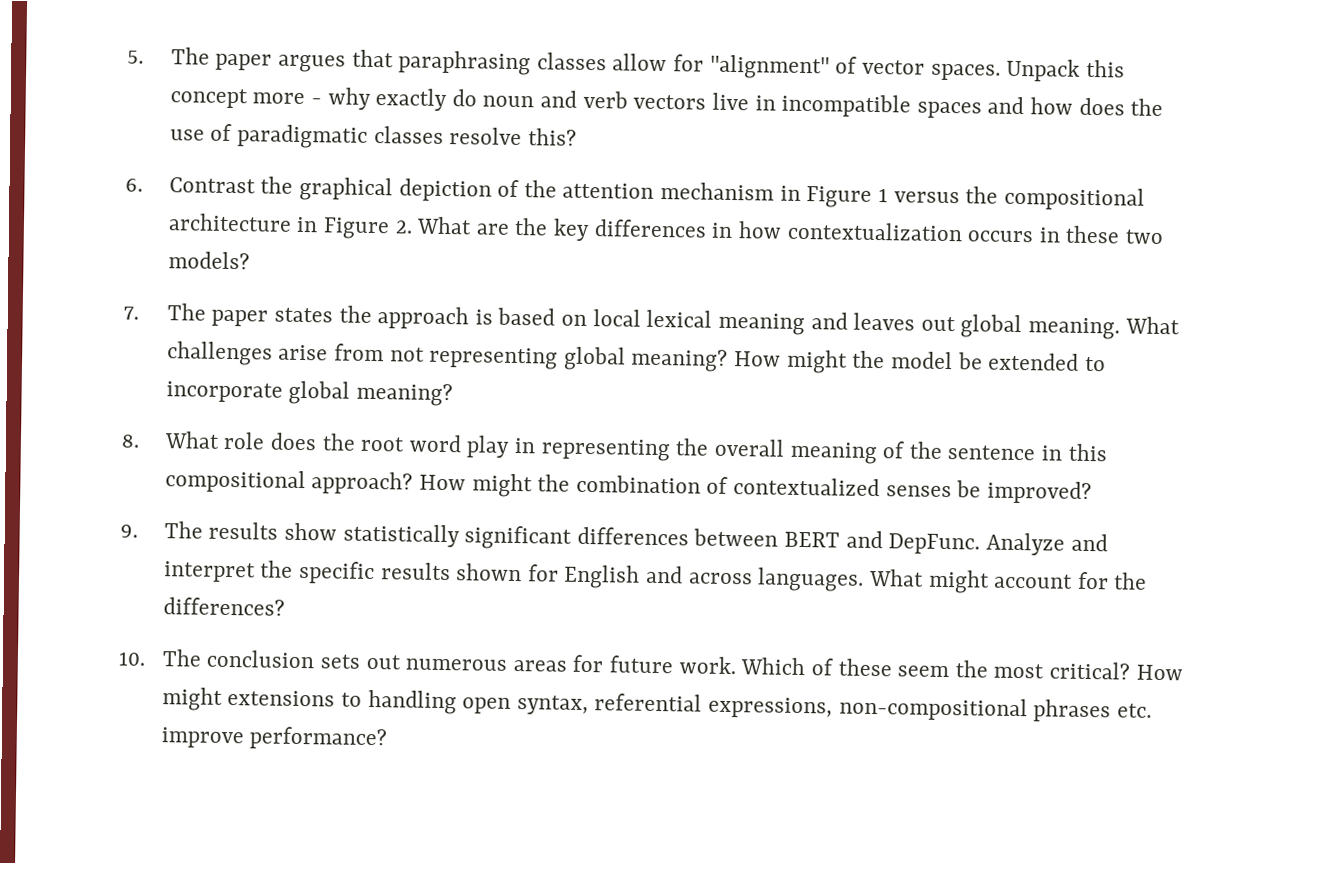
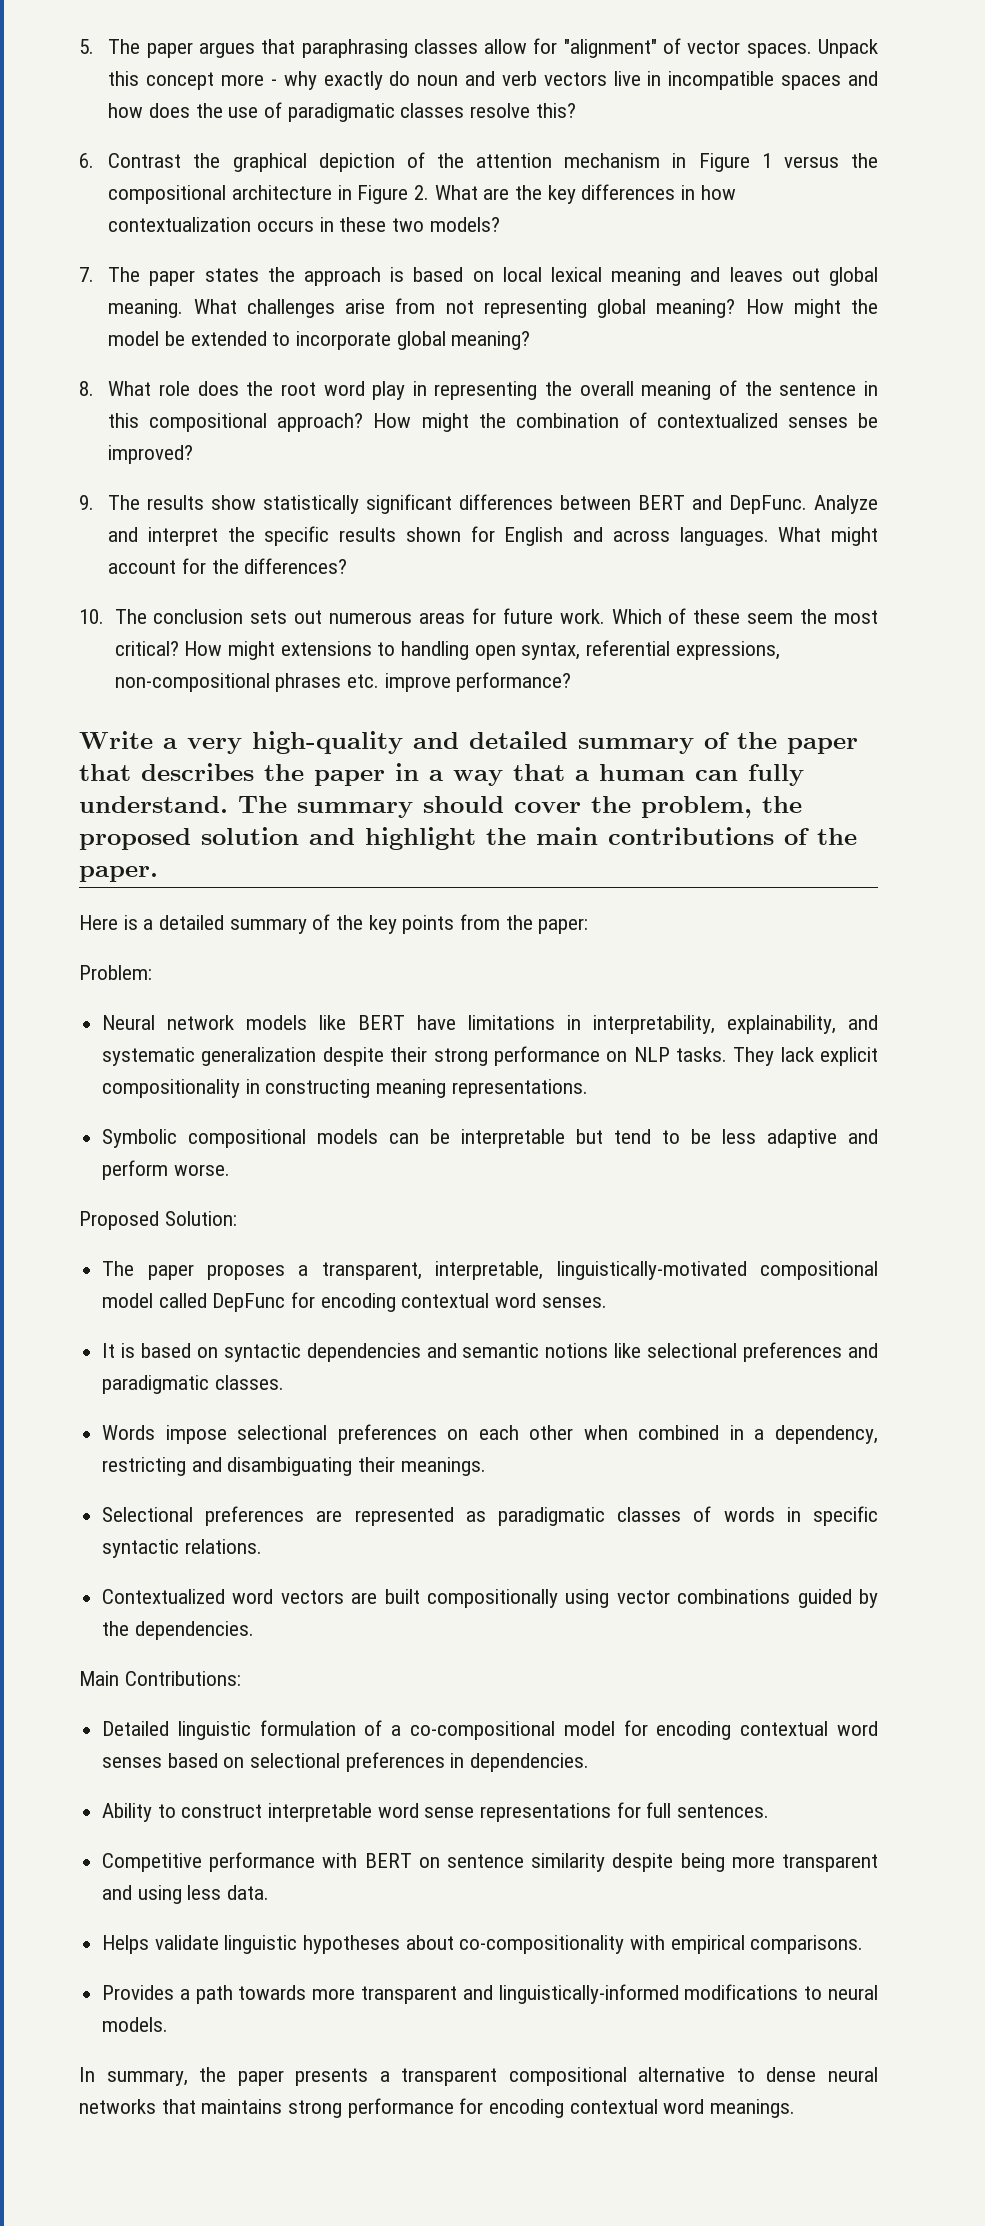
(388, 738) none -> [79,731,858,754] [79,763,804,786] [79,796,802,818] [79,827,857,850] [79,866,158,882] [79,914,589,934] [79,965,152,980] [102,1015,878,1034] [102,1046,879,1066] [102,1079,588,1098] [102,1129,879,1148] [102,1160,230,1180] [79,1211,237,1230] [102,1261,878,1280] [102,1292,607,1312] [102,1342,878,1362] [102,1375,284,1394] [102,1424,878,1444] [102,1457,486,1476] [102,1506,878,1526] [102,1539,262,1558] [102,1589,878,1608] [102,1621,254,1640] [79,1671,241,1686] [102,1720,878,1740] [102,1752,590,1772] [102,1802,770,1822] [102,1852,878,1872] [102,1885,270,1904] [102,1935,864,1954] [102,1984,878,2004] [102,2017,169,2032] [79,2067,878,2086] [79,2098,796,2118] // Write a very high-quality and detailed summary of the paper that describes the paper in a way that a human can fully understand. The summary should cover the problem, the proposed solution and highlight the main contributions of the paper. // Here is a detailed summary of the key points from the paper: // Problem: // Neural network models like BERT have limitations in interpretability, explainability, and systematic generalization despite their strong performance on NLP tasks. They lack explicit compositionality in constructing meaning representations. // Symbolic compositional models can be interpretable but tend to be less adaptive and perform worse. // Proposed Solution: // The paper proposes a transparent, interpretable, linguistically-motivated compositional model called DepFunc for encoding contextual word senses. // It is based on syntactic dependencies and semantic notions like selectional preferences and paradigmatic classes. // Words impose selectional preferences on each other when combined in a dependency, restricting and disambiguating their meanings. // Selectional preferences are represented as paradigmatic classes of words in specific syntactic relations. // Contextualized word vectors are built compositionally using vector combinations guided by the dependencies. // Main Contributions: // Detailed linguistic formulation of a co-compositional model for encoding contextual word senses based on selectional preferences in dependencies. // Ability to construct interpretable word sense representations for full sentences. // Competitive performance with BERT on sentence similarity despite being more transparent and using less data. // Helps validate linguistic hypotheses about co-compositionality with empirical comparisons. // Provides a path towards more transparent and linguistically-informed modifications to neural models. // In summary, the paper presents a transparent compositional alternative to dense neural networks that maintains strong performance for encoding contextual word meanings.

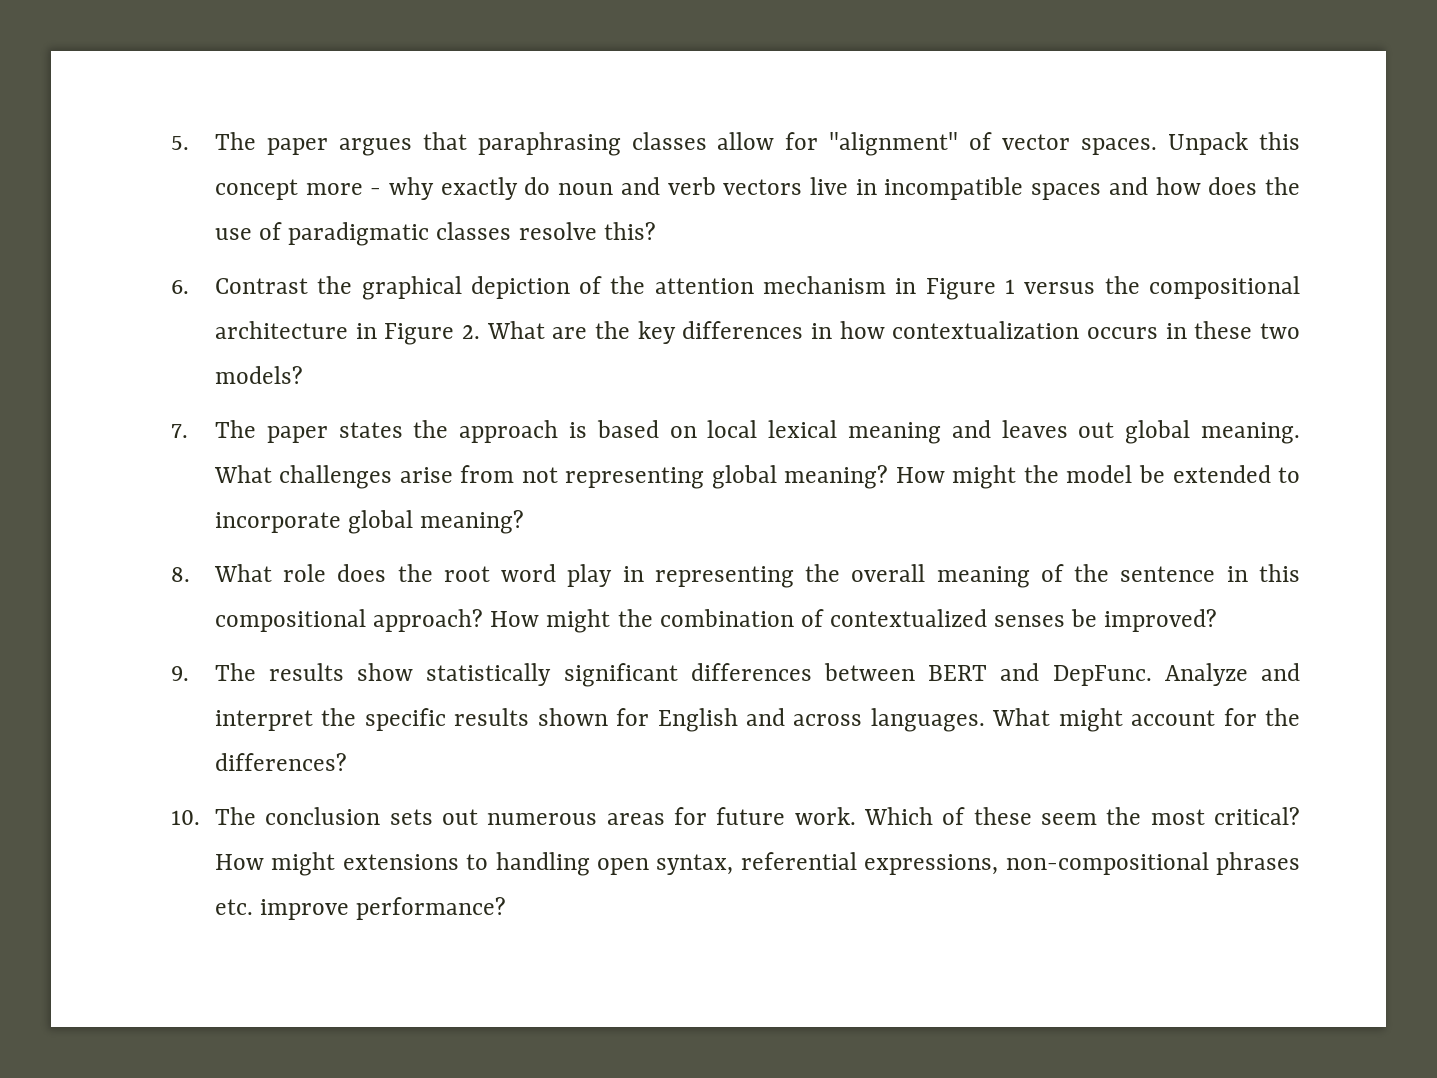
[79,731,858,754] [79,763,804,786] [79,796,802,818] [79,827,857,850] [79,866,158,882] [79,914,589,934] [79,965,152,980] [102,1015,878,1034] [102,1046,879,1066] [102,1079,588,1098] [102,1129,879,1148] [102,1160,230,1180] [79,1211,237,1230] [102,1261,878,1280] [102,1292,607,1312] [102,1342,878,1362] [102,1375,284,1394] [102,1424,878,1444] [102,1457,486,1476] [102,1506,878,1526] [102,1539,262,1558] [102,1589,878,1608] [102,1621,254,1640] [79,1671,241,1686] [102,1720,878,1740] [102,1752,590,1772] [102,1802,770,1822] [102,1852,878,1872] [102,1885,270,1904] [102,1935,864,1954] [102,1984,878,2004] [102,2017,169,2032] [79,2067,878,2086] [79,2098,796,2118] // Write a very high-quality and detailed summary of the paper that describes the paper in a way that a human can fully understand. The summary should cover the problem, the proposed solution and highlight the main contributions of the paper. // Here is a detailed summary of the key points from the paper: // Problem: // Neural network models like BERT have limitations in interpretability, explainability, and systematic generalization despite their strong performance on NLP tasks. They lack explicit compositionality in constructing meaning representations. // Symbolic compositional models can be interpretable but tend to be less adaptive and perform worse. // Proposed Solution: // The paper proposes a transparent, interpretable, linguistically-motivated compositional model called DepFunc for encoding contextual word senses. // It is based on syntactic dependencies and semantic notions like selectional preferences and paradigmatic classes. // Words impose selectional preferences on each other when combined in a dependency, restricting and disambiguating their meanings. // Selectional preferences are represented as paradigmatic classes of words in specific syntactic relations. // Contextualized word vectors are built compositionally using vector combinations guided by the dependencies. // Main Contributions: // Detailed linguistic formulation of a co-compositional model for encoding contextual word senses based on selectional preferences in dependencies. // Ability to construct interpretable word sense representations for full sentences. // Competitive performance with BERT on sentence similarity despite being more transparent and using less data. // Helps validate linguistic hypotheses about co-compositionality with empirical comparisons. // Provides a path towards more transparent and linguistically-informed modifications to neural models. // In summary, the paper presents a transparent compositional alternative to dense neural networks that maintains strong performance for encoding contextual word meanings. -> (507, 908) none

